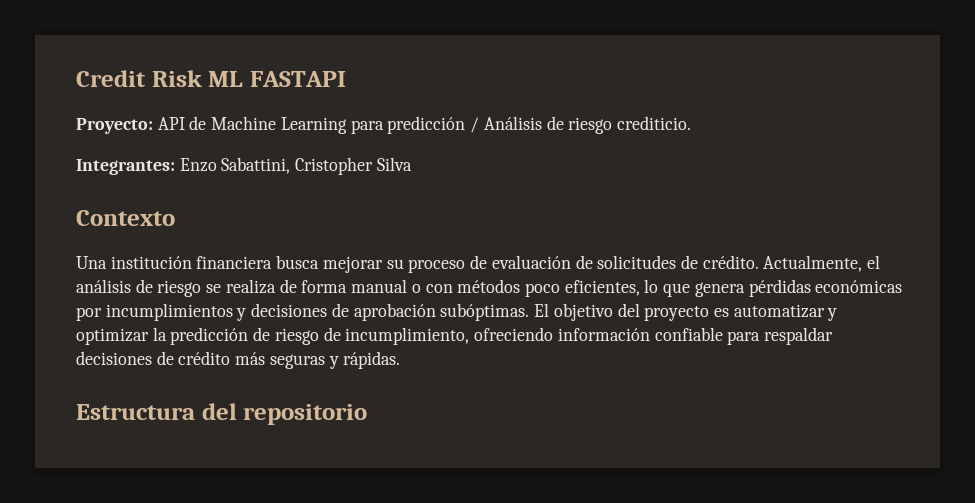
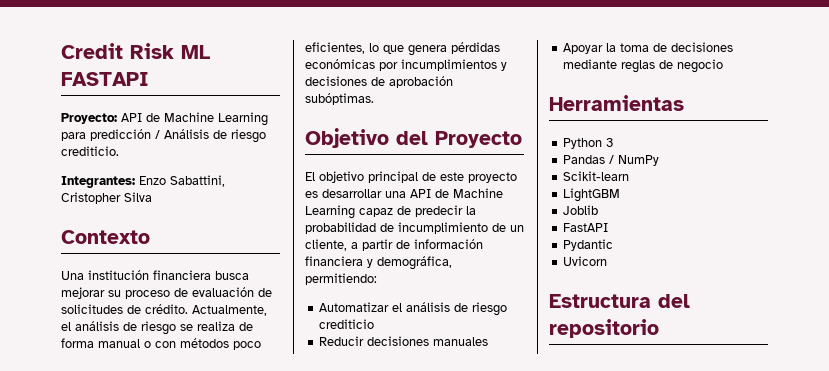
[534,303,838,321] [76,327,833,345] [76,351,401,369] El objetivo del proyecto es automatizar y optimizar la predicción de riesgo de incumplimiento, ofreciendo información confiable para respaldar decisiones de crédito más seguras y rápidas. -> [305,128,522,148] [305,171,517,183] [305,188,503,198] [305,205,476,219] [305,222,524,234] [305,239,483,251] [305,256,452,270] [305,273,377,285] [319,302,508,316] [319,319,375,329] [319,336,489,346] [563,42,734,54] [563,59,724,73] [549,95,684,111] [563,138,614,149] [563,155,660,166] [563,171,630,181] [563,188,621,202] [563,205,599,215] [563,223,609,232] [563,239,614,251] [563,256,608,266] // Objetivo del Proyecto // El objetivo principal de este proyecto es desarrollar una API de Machine Learning capaz de predecir la probabilidad de incumplimiento de un cliente, a partir de información financiera y demográfica, permitiendo: // Automatizar el análisis de riesgo crediticio // Reducir decisiones manuales // Apoyar la toma de decisiones mediante reglas de negocio // Herramientas // Python 3 // Pandas / NumPy // Scikit-learn // LightGBM // Joblib // FastAPI // Pydantic // Uvicorn

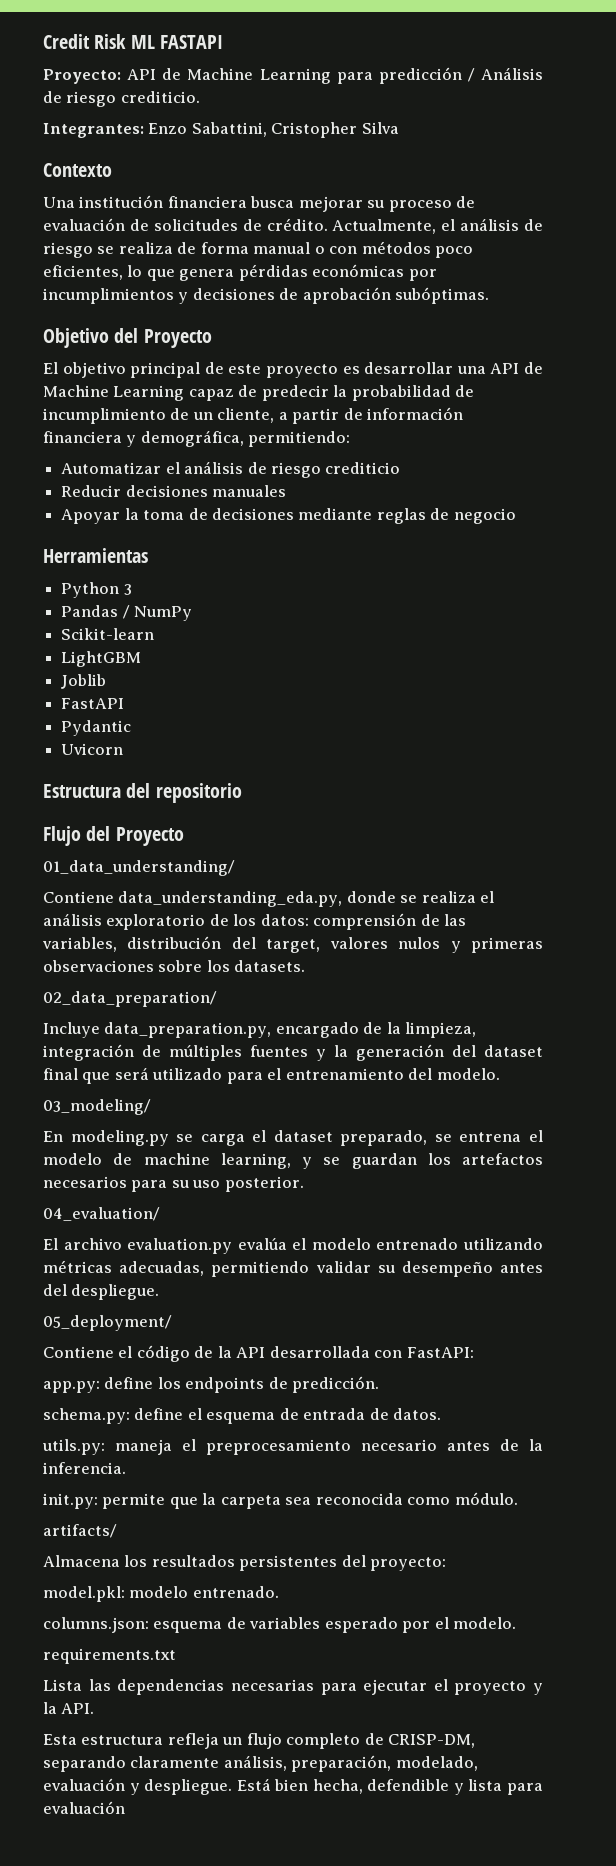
(659, 328) none -> [43,826,184,846] [43,860,235,876] [43,891,495,907] [43,913,467,930] [42,936,543,953] [43,960,306,972] [43,991,217,1007] [43,1022,477,1038] [43,1044,543,1061] [43,1067,500,1084] [43,1099,151,1115] [43,1130,543,1146] [43,1153,543,1169] [43,1176,304,1192] [43,1207,160,1221] [43,1238,543,1254] [43,1260,543,1277] [43,1284,160,1300] [43,1315,172,1331] [43,1345,474,1362] [43,1376,380,1393] [43,1408,442,1424] [42,1439,543,1455] [43,1462,126,1474] [43,1492,518,1509] [43,1524,117,1538] [43,1555,447,1571] [43,1586,279,1602] [43,1617,517,1633] [43,1648,176,1664] [43,1679,543,1695] [43,1702,95,1714] [43,1733,476,1749] [43,1755,478,1772] [43,1778,543,1795] [43,1801,125,1814] // Flujo del Proyecto // 01_data_understanding/ // Contiene data_understanding_eda.py, donde se realiza el análisis exploratorio de los datos: comprensión de las variables, distribución del target, valores nulos y primeras observaciones sobre los datasets. // 02_data_preparation/ // Incluye data_preparation.py, encargado de la limpieza, integración de múltiples fuentes y la generación del dataset final que será utilizado para el entrenamiento del modelo. // 03_modeling/ // En modeling.py se carga el dataset preparado, se entrena el modelo de machine learning, y se guardan los artefactos necesarios para su uso posterior. // 04_evaluation/ // El archivo evaluation.py evalúa el modelo entrenado utilizando métricas adecuadas, permitiendo validar su desempeño antes del despliegue. // 05_deployment/ // Contiene el código de la API desarrollada con FastAPI: // app.py: define los endpoints de predicción. // schema.py: define el esquema de entrada de datos. // utils.py: maneja el preprocesamiento necesario antes de la inferencia. // init.py: permite que la carpeta sea reconocida como módulo. // artifacts/ // Almacena los resultados persistentes del proyecto: // model.pkl: modelo entrenado. // columns.json: esquema de variables esperado por el modelo. // requirements.txt // Lista las dependencias necesarias para ejecutar el proyecto y la API. // Esta estructura refleja un flujo completo de CRISP-DM, separando claramente análisis, preparación, modelado, evaluación y despliegue. Está bien hecha, defendible y lista para evaluación

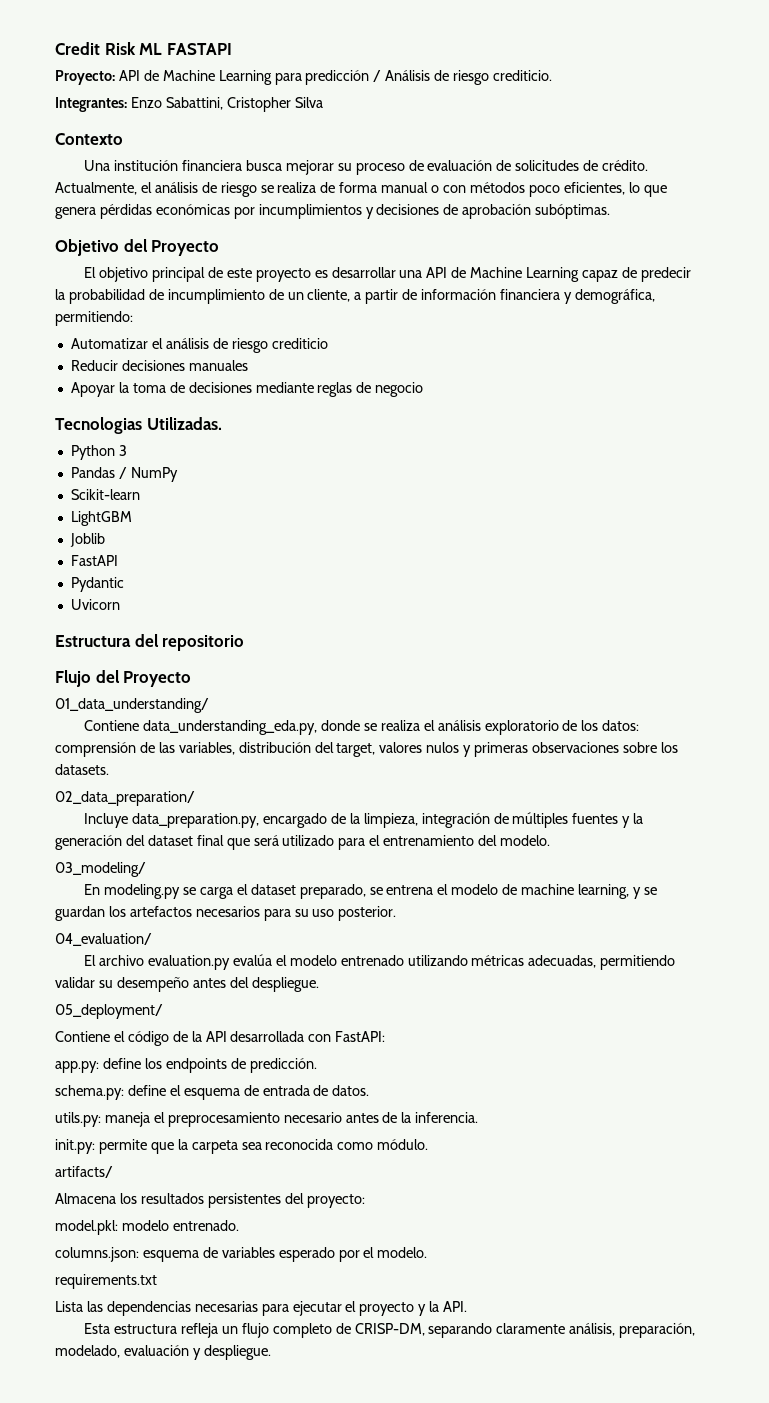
[43,548,148,563] Herramientas -> [55,417,222,434] Tecnologias Utilizadas.
[236,1778,543,1795] [43,1801,125,1814] Está bien hecha, defendible y lista para evaluación -> (271, 1352) none

